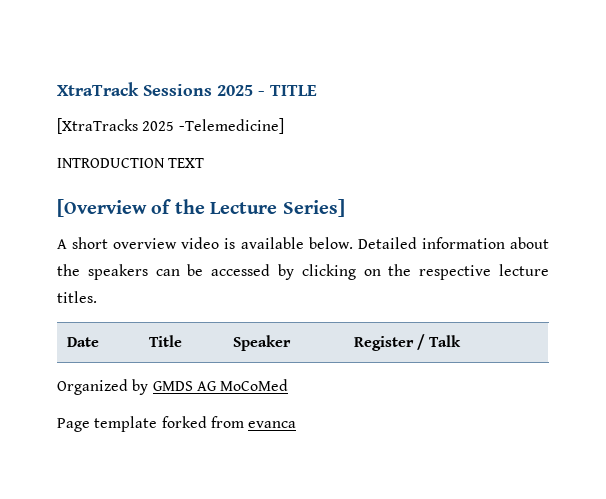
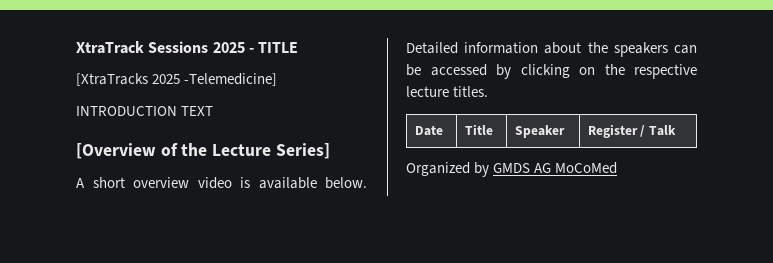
[57,416,297,432] // Page template forked from evanca -> (618, 168) none

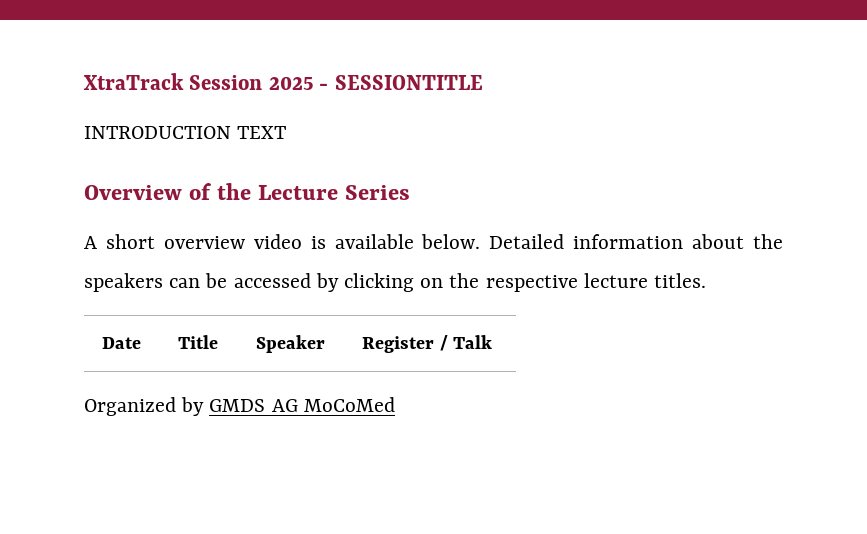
[148,41,209,53] Sessions -> [189,75,263,90] Session
[258,42,299,53] [76,73,278,86] TITLE // [XtraTracks 2025 -Telemedicine] -> [334,75,483,90] SESSIONTITLE
[76,143,156,159] [Overview -> [84,185,182,200] Overview
[275,143,330,159] Series] -> [344,185,410,200] Series

